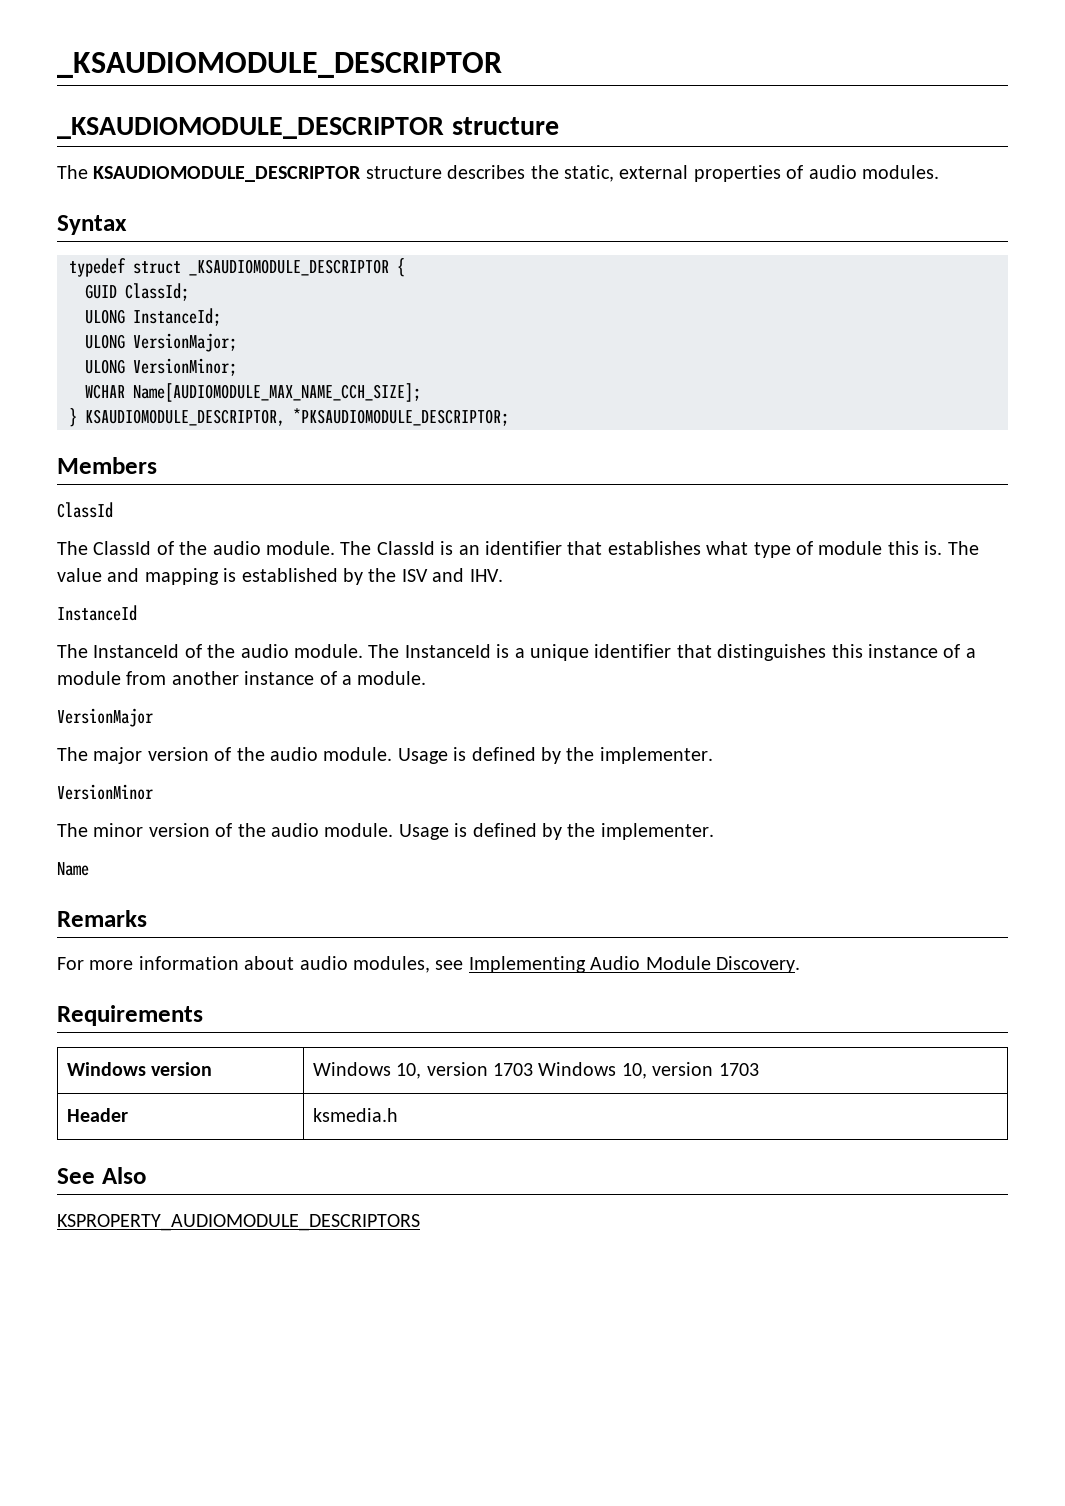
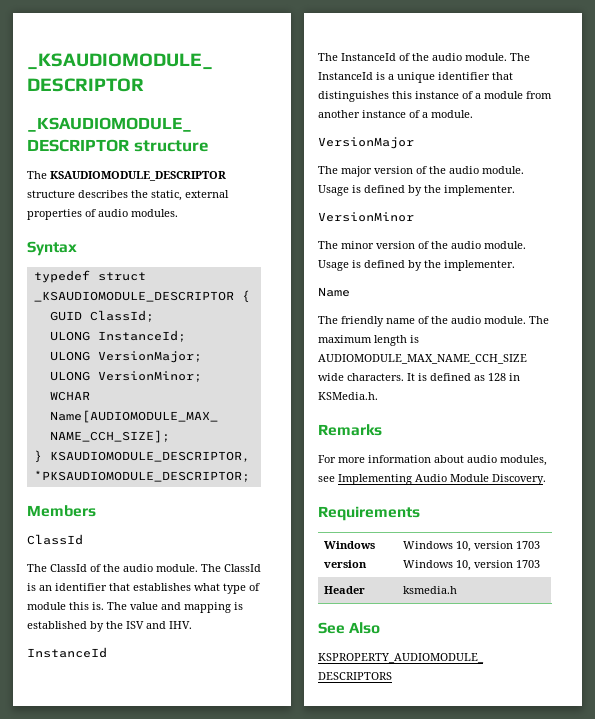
(89, 869) none -> [318,316,549,327] [318,335,419,346] [318,354,527,364] [318,373,520,381] [318,392,378,400] // The friendly name of the audio module. The maximum length is AUDIOMODULE_MAX_NAME_CCH_SIZE wide characters. It is defined as 128 in KSMedia.h.

